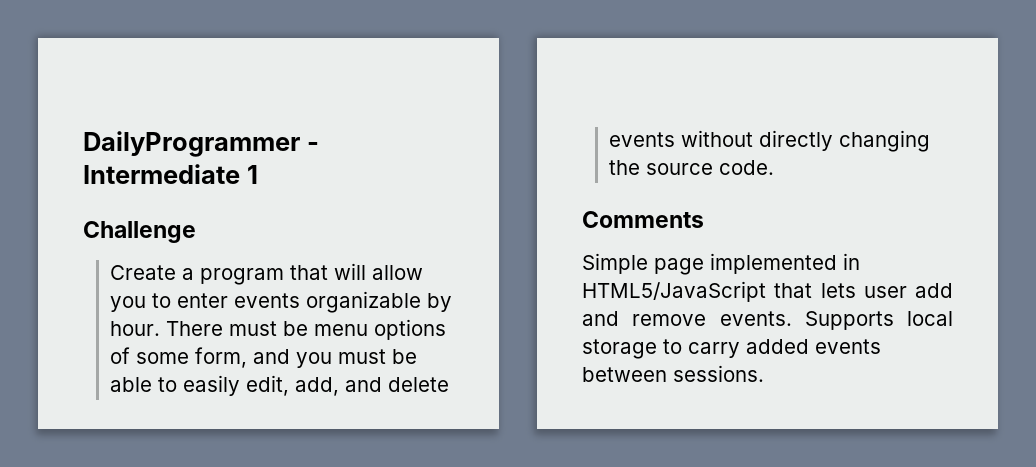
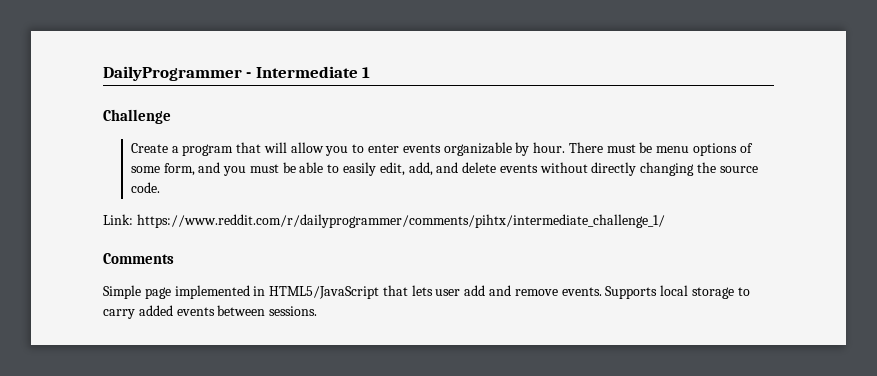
(774, 167) none -> [103,214,665,228] // Link: https://www.reddit.com/r/dailyprogrammer/comments/pihtx/intermediate_challenge_1/

